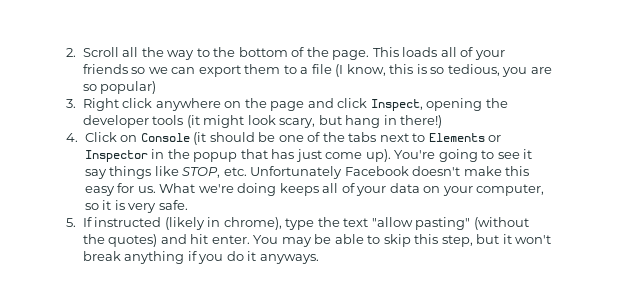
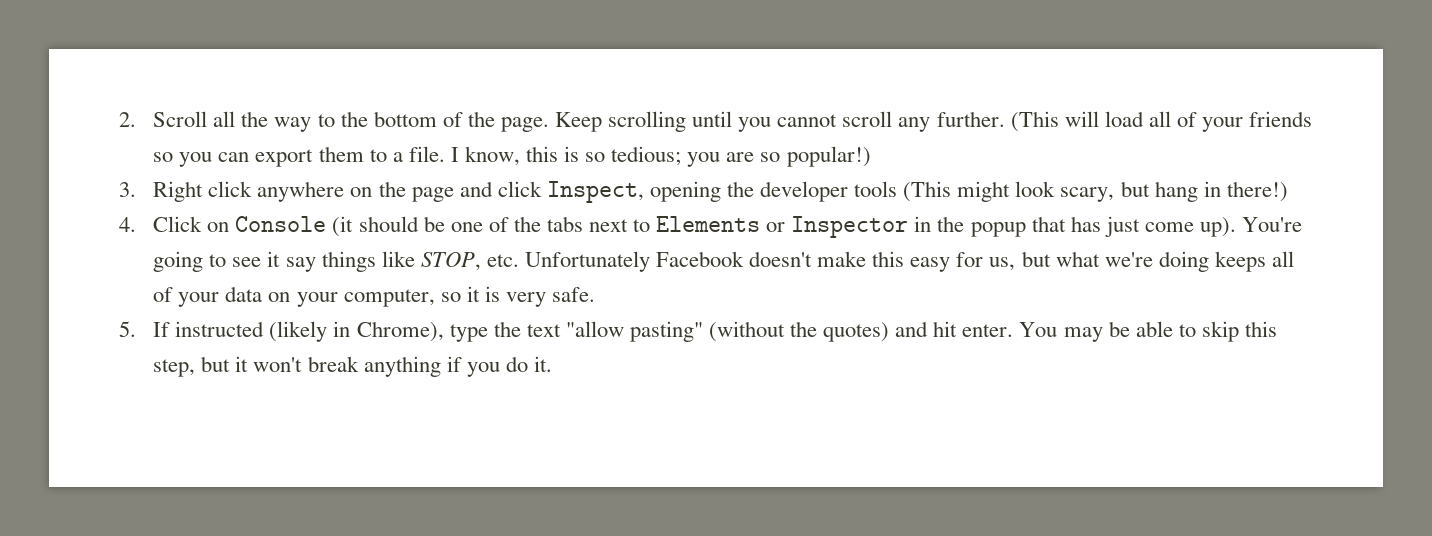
[372,47,438,57] This loads -> [555,111,1144,132] Keep scrolling until you cannot scroll any further. (This will load
[148,67,168,74] we -> [179,152,213,167] you
[311,64,344,77] file (I -> [408,146,459,162] file. I
[447,64,500,76] tedious, -> [611,146,682,166] tedious;
[100,81,157,94] popular) -> [786,146,871,167] popular!)
[186,115,200,128] (it -> [903,181,952,202] (This
[137,183,196,193] us. What -> [989,251,1100,271] us, but what
[223,217,282,230] chrome), -> [356,321,444,342] Chrome),
[247,251,319,264] it anyways. -> [533,356,552,372] it.

